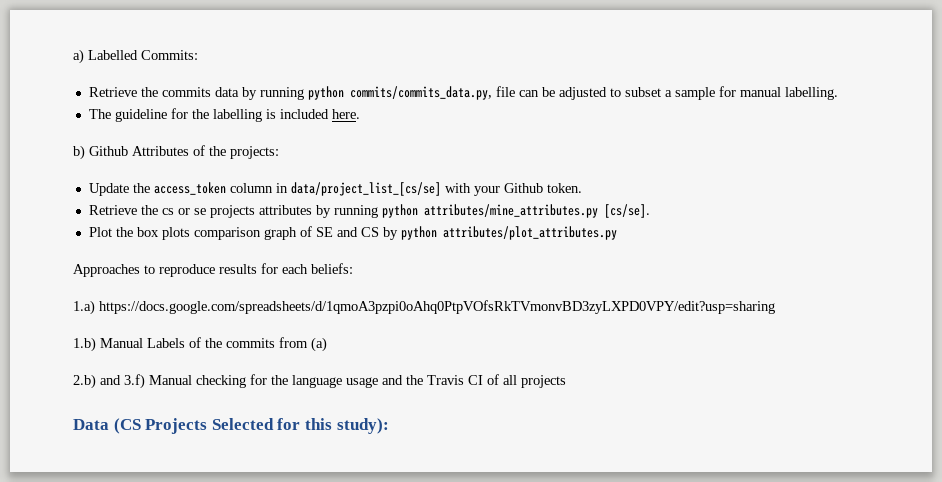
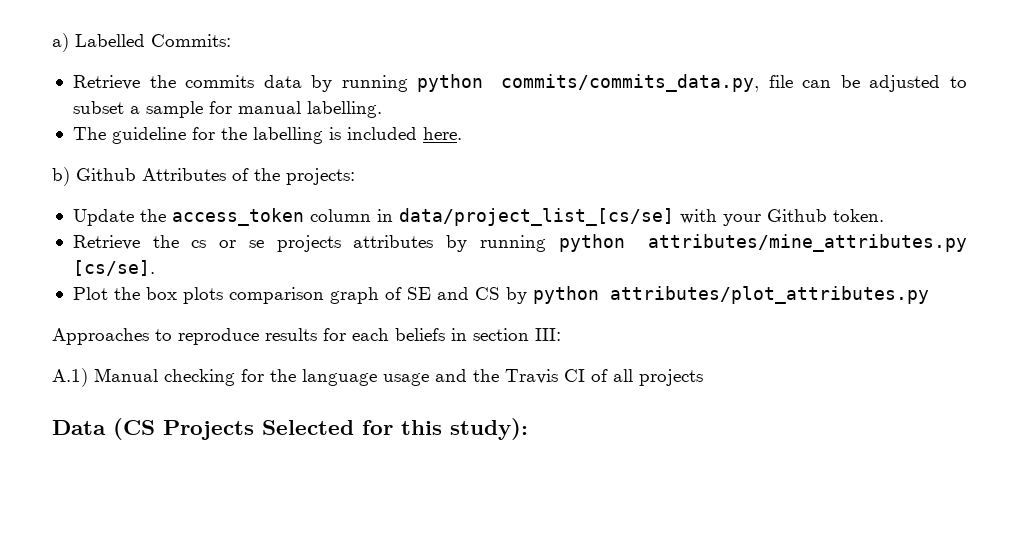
[311,263,353,274] [73,300,775,315] [73,337,327,352] [73,374,145,389] beliefs: // 1.a) https://docs.google.com/spreadsheets/d/1qmoA3pzpi0oAhq0PtpVOfsRkTVmonvBD3zyLXPD0VPY/edit?usp=sharing // 1.b) Manual Labels of the commits from (a) // 2.b) and 3.f) -> [395,328,561,341] [52,368,88,387] beliefs in section III: // A.1)

